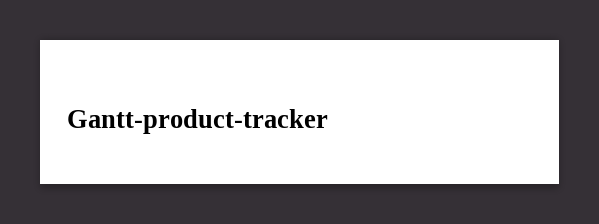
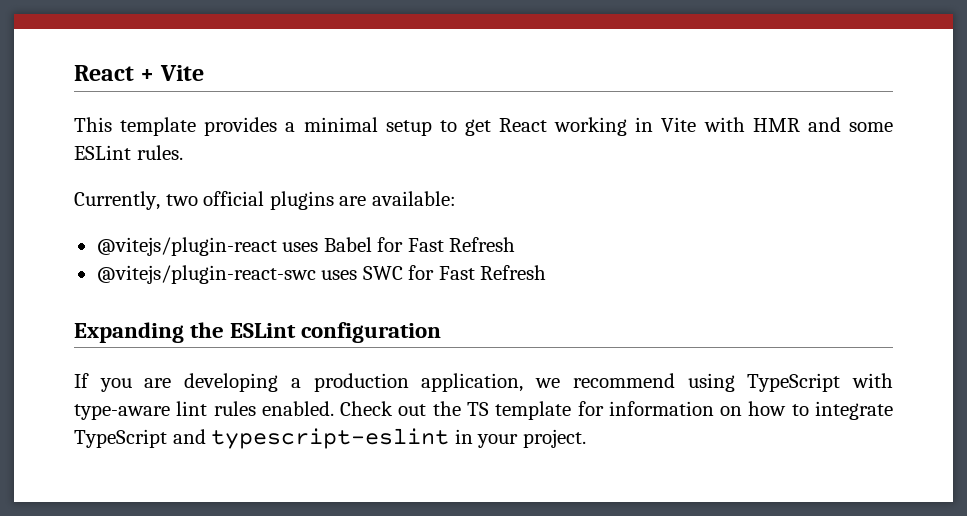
[67,109,328,134] Gantt-product-tracker -> [74,65,204,81] [74,117,893,136] [74,145,183,160] [74,191,456,210] [96,237,516,256] [96,265,547,284] [74,322,442,343] [74,373,894,392] [74,401,894,420] [74,428,586,449] React + Vite // This template provides a minimal setup to get React working in Vite with HMR and some ESLint rules. // Currently, two official plugins are available: // @vitejs/plugin-react uses Babel for Fast Refresh // @vitejs/plugin-react-swc uses SWC for Fast Refresh // Expanding the ESLint configuration // If you are developing a production application, we recommend using TypeScript with type-aware lint rules enabled. Check out the TS template for information on how to integrate TypeScript and typescript-eslint in your project.

